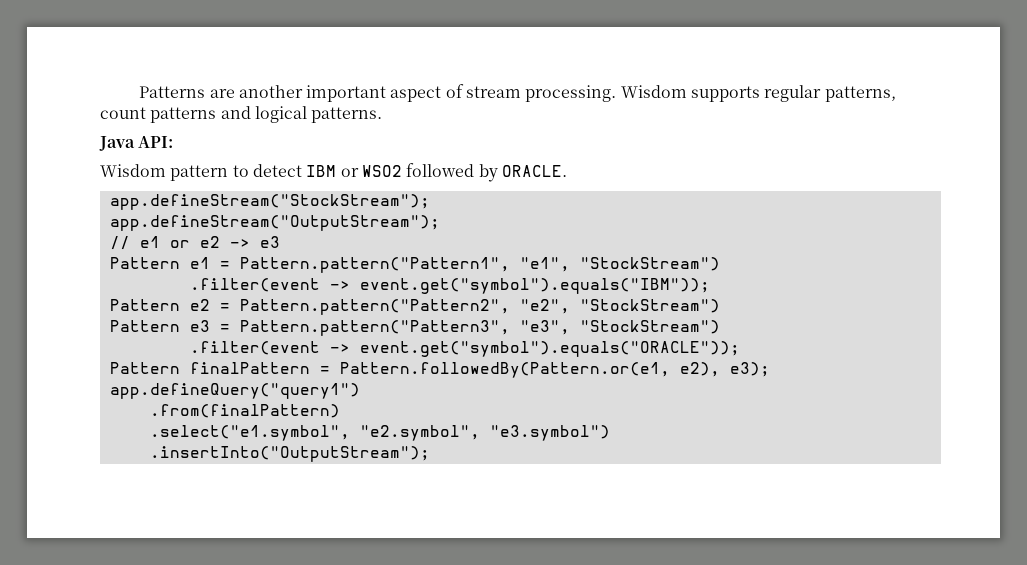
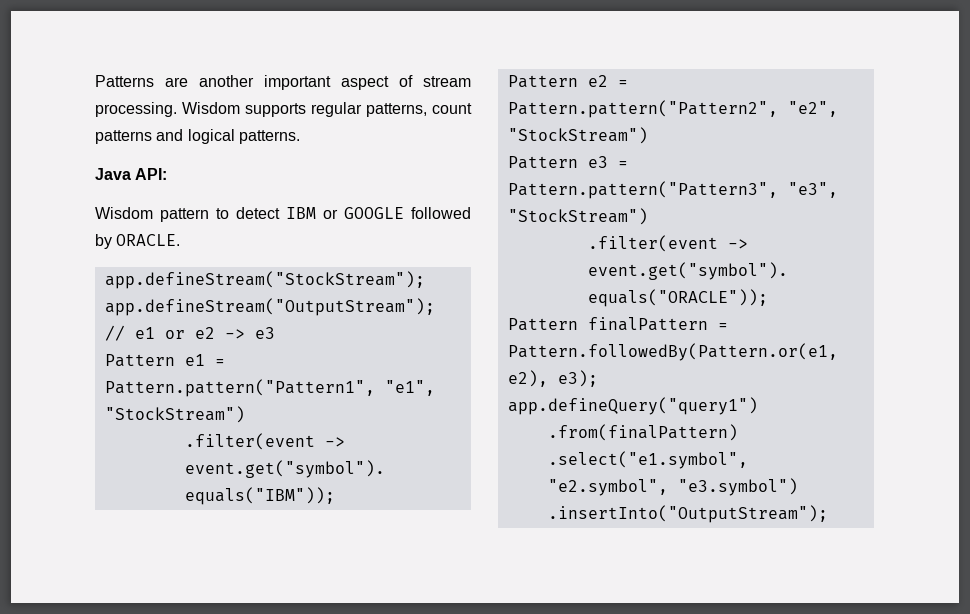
[361,165,402,177] WSO2 -> [344,207,404,219] GOOGLE

